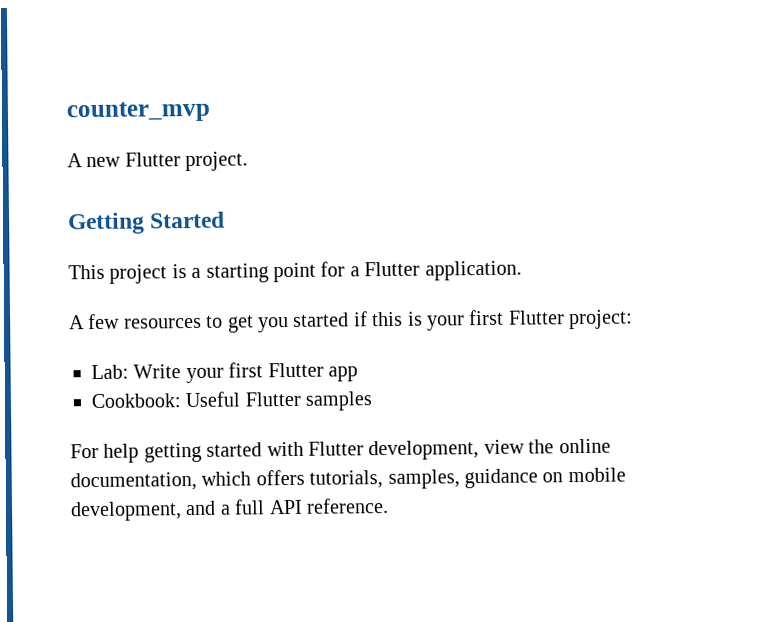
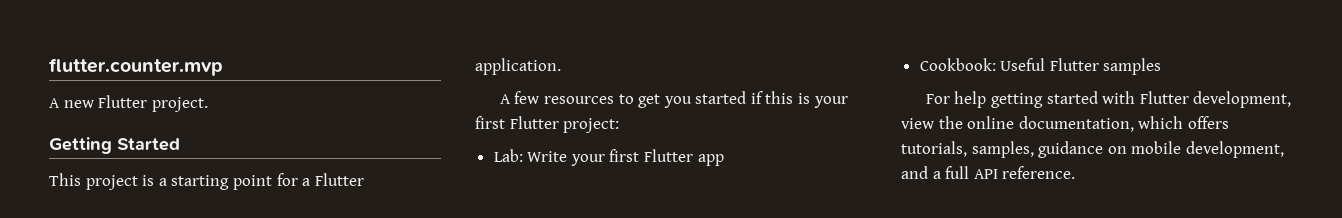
[66,100,211,123] counter_mvp -> [49,58,223,76] flutter.counter.mvp

